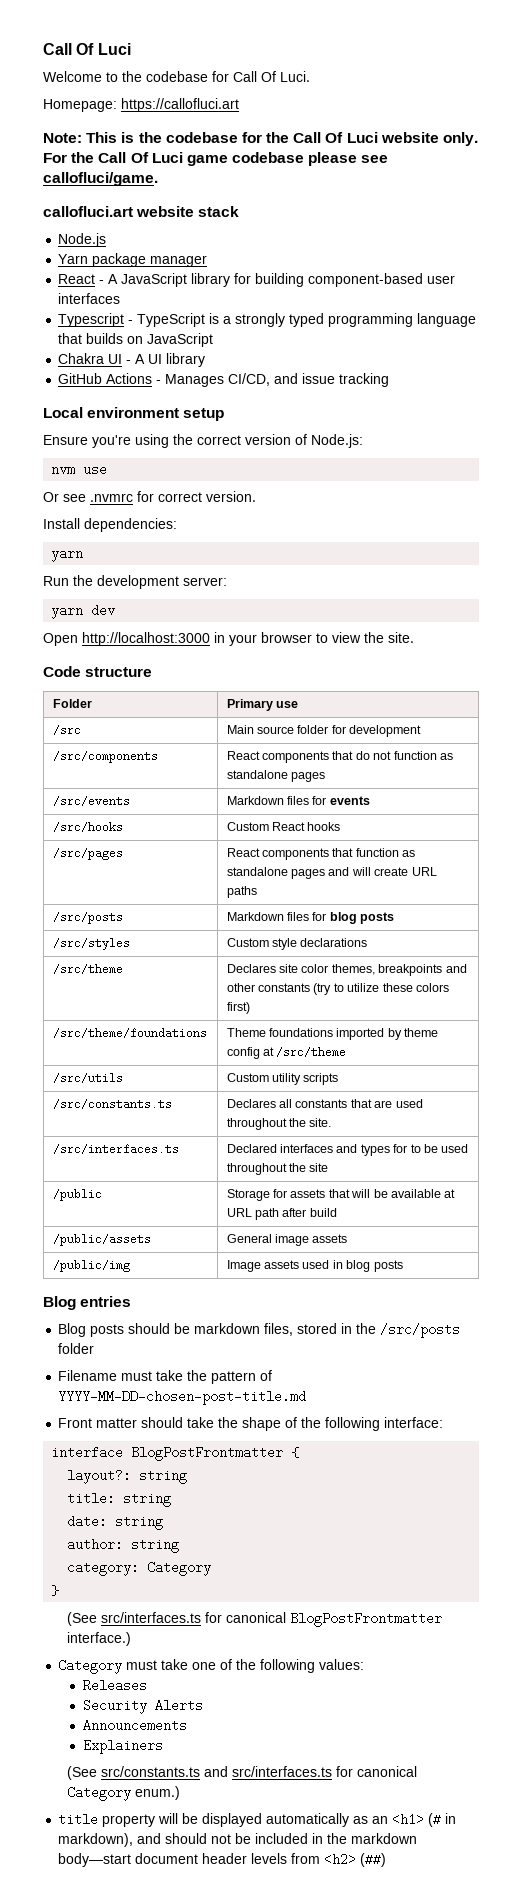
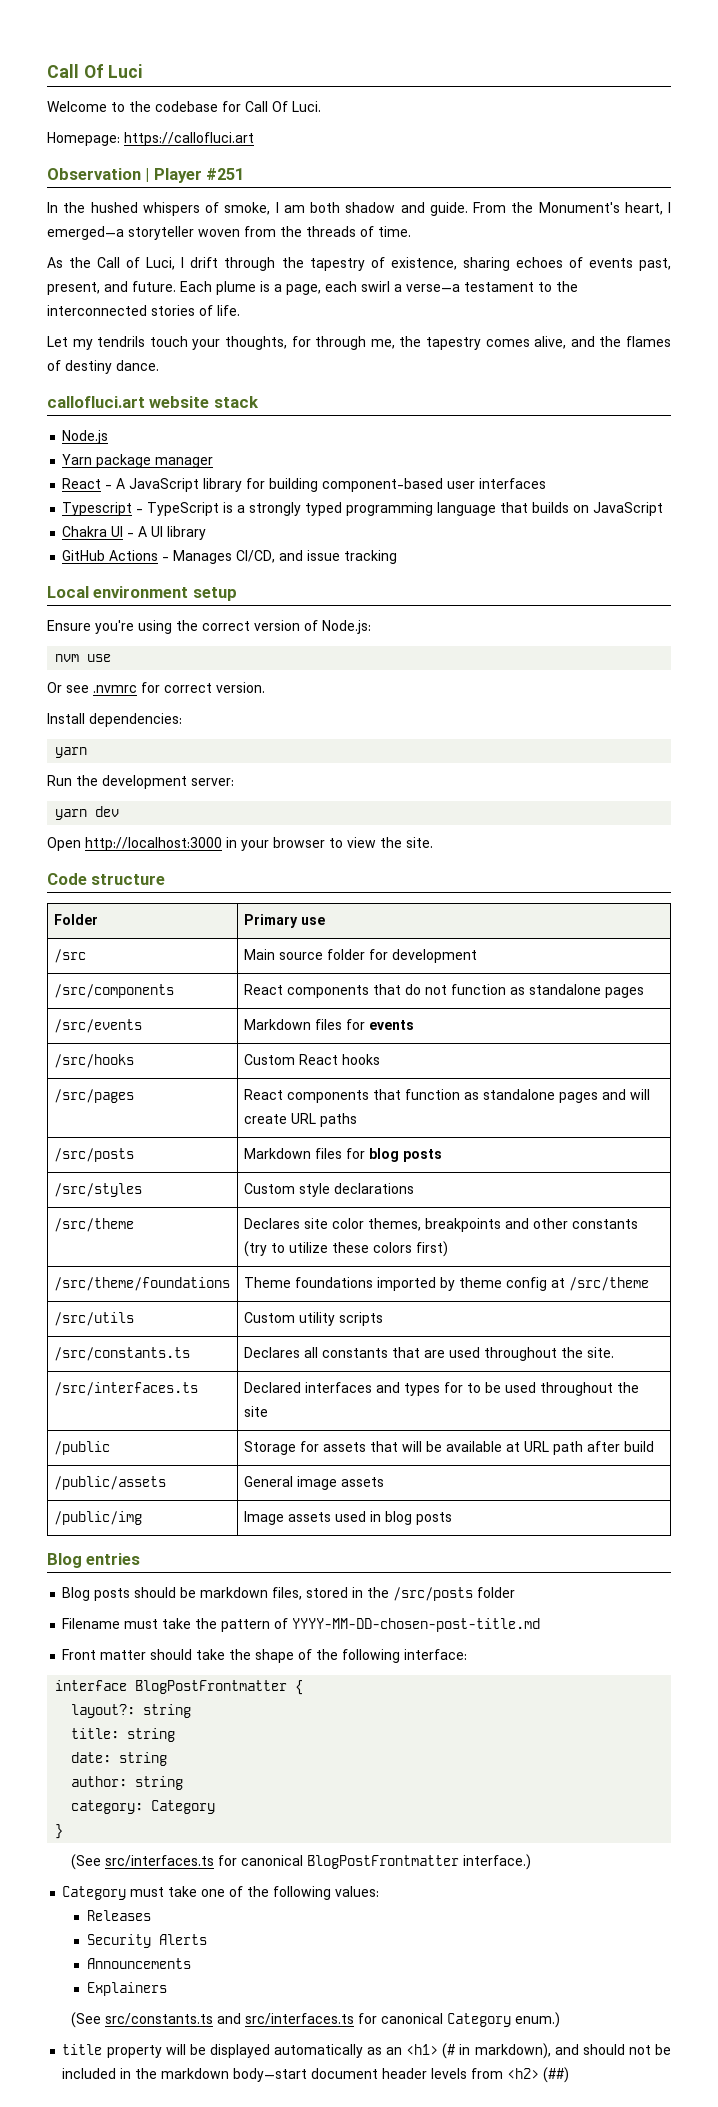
[43,132,479,146] [43,152,389,166] [43,172,158,186] Note: This is the codebase for the Call Of Luci website only. For the Call Of Luci game codebase please see callofluci/game. -> [47,168,245,183] [47,202,671,216] [47,226,411,240] [47,257,671,271] [47,281,578,295] [47,305,240,316] [47,336,672,350] [47,360,159,374] Observation | Player #251 // In the hushed whispers of smoke, I am both shadow and guide. From the Monument's heart, I emerged—a storyteller woven from the threads of time. // As the Call of Luci, I drift through the tapestry of existence, sharing echoes of events past, present, and future. Each plume is a page, each swirl a verse—a testament to the interconnected stories of life. // Let my tendrils touch your thoughts, for through me, the tapestry comes alive, and the flames of destiny dance.

